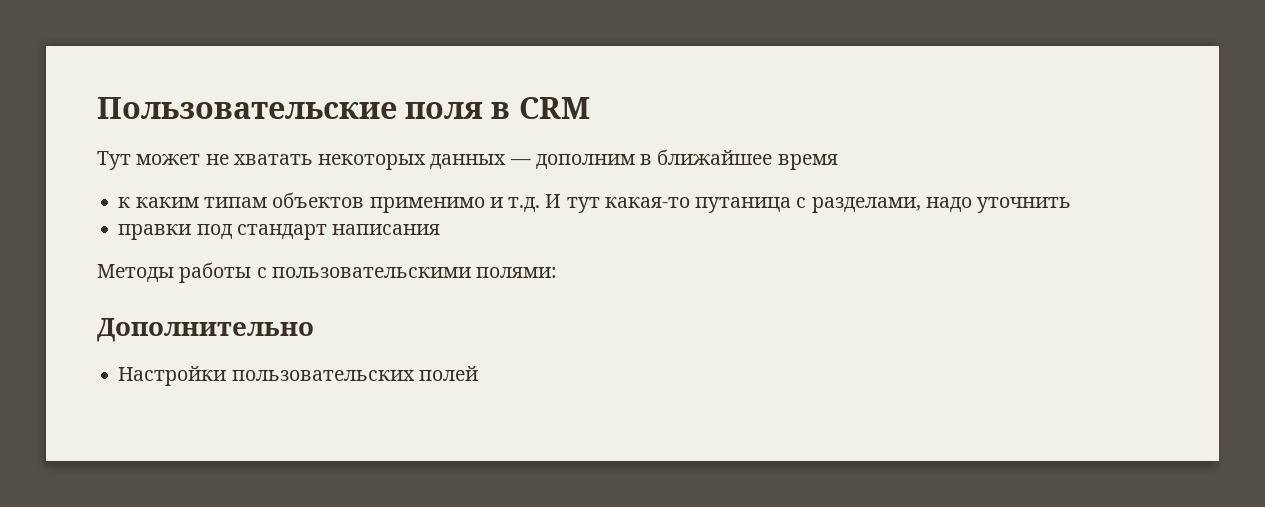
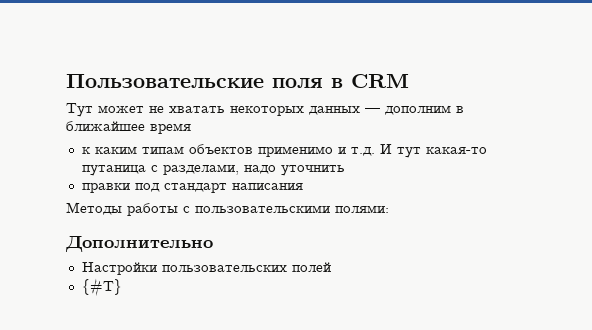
(478, 373) none -> [81,278,122,297] // {#T}

